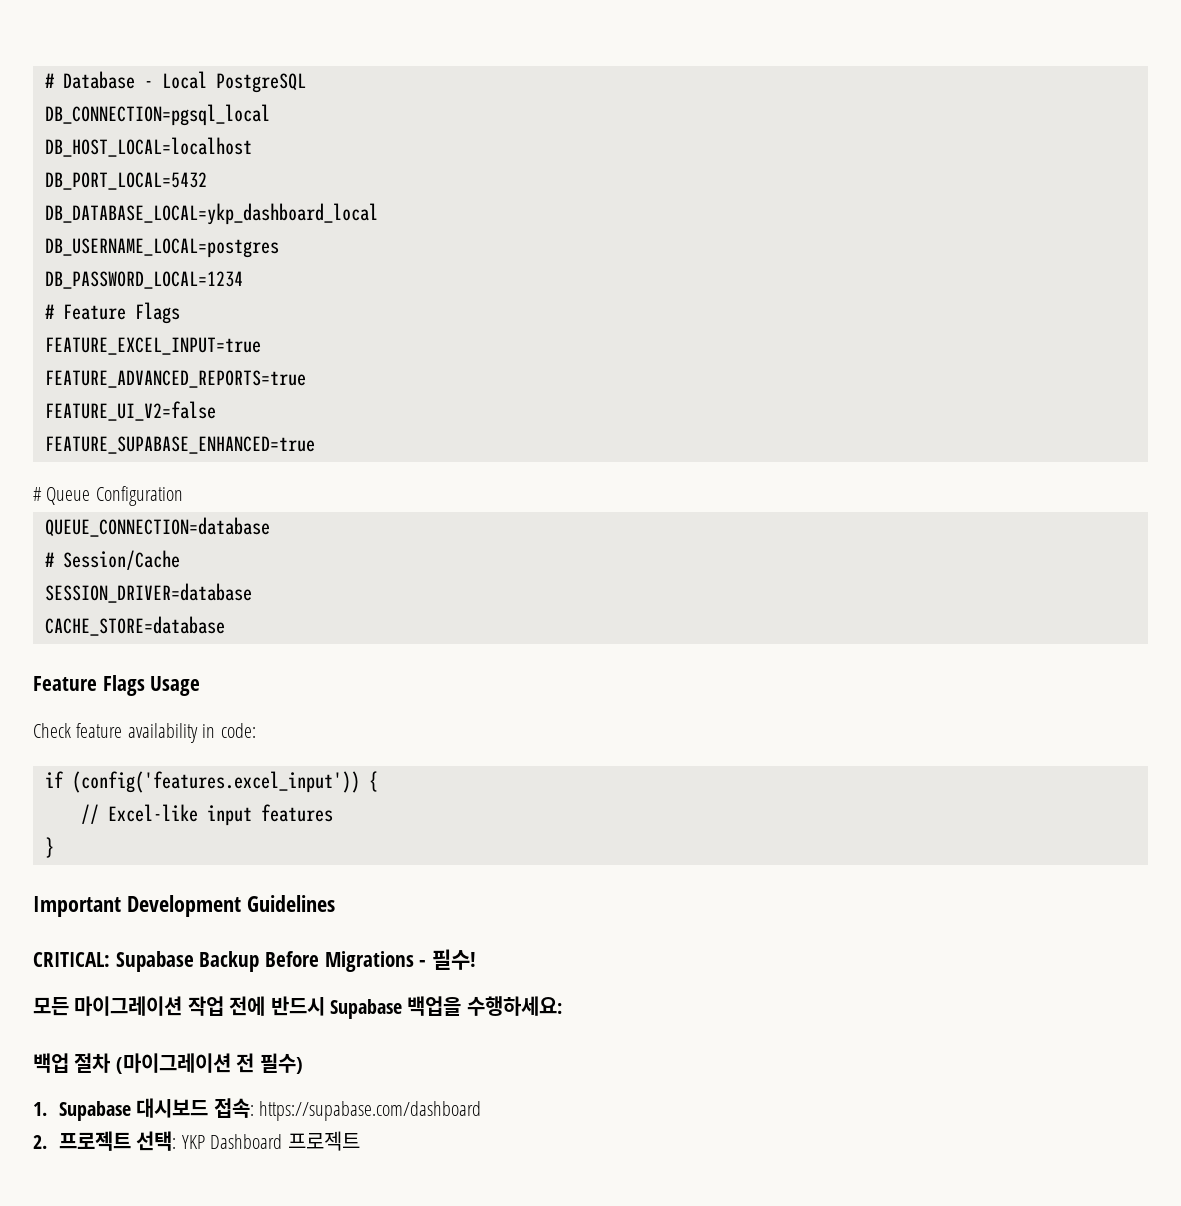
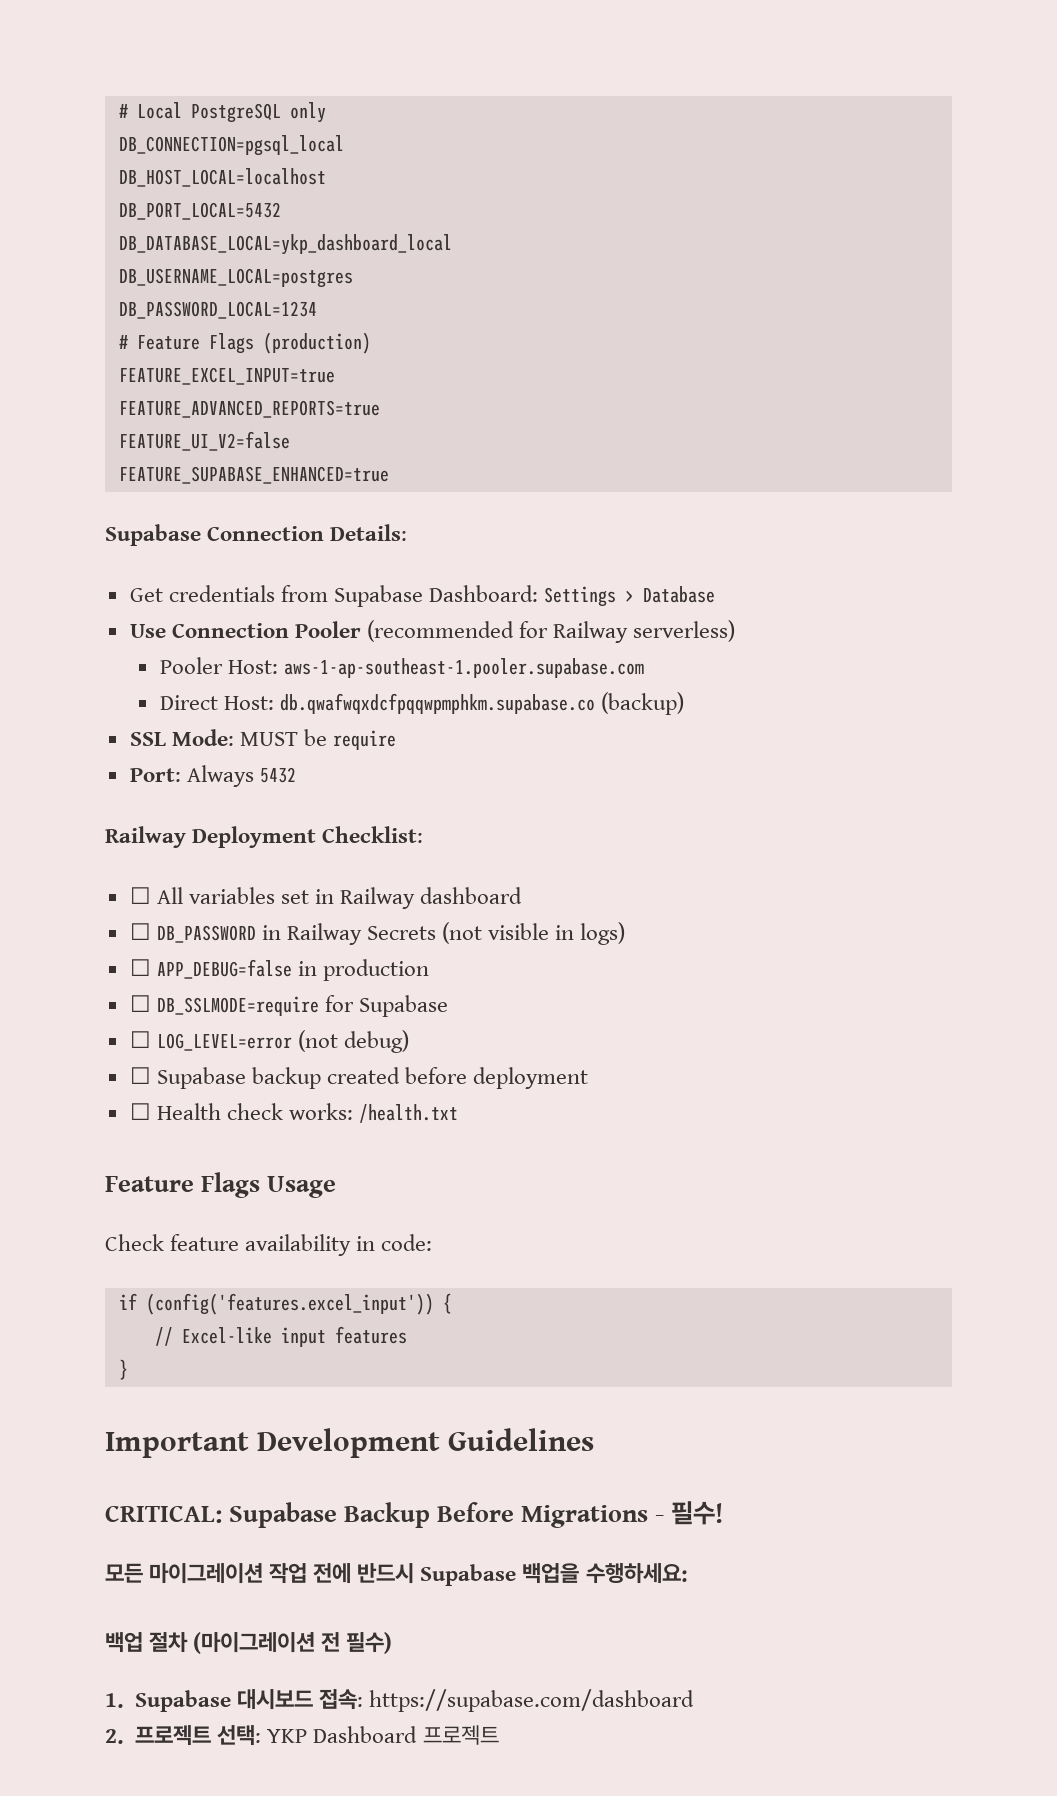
[45,71,153,89] # Database - -> [118,104,128,118] #
(306, 83) none -> [289,102,326,123] only
(180, 313) none -> [262,332,371,354] (production)
[33,486,183,506] [45,517,270,537] [45,550,180,570] [45,583,252,603] [45,616,225,636] # Queue Configuration // QUEUE_CONNECTION=database // # Session/Cache // SESSION_DRIVER=database // CACHE_STORE=database -> [105,524,408,546] [129,585,716,607] [129,620,736,643] [159,657,644,678] [159,692,684,715] [129,729,397,750] [129,765,296,787] [105,826,424,848] [129,887,523,909] [129,922,626,945] [129,959,429,981] [129,995,448,1017] [129,1030,409,1053] [129,1067,589,1089] [129,1103,459,1123] Supabase Connection Details: // Get credentials from Supabase Dashboard: Settings > Database // Use Connection Pooler (recommended for Railway serverless) // Pooler Host: aws-1-ap-southeast-1.pooler.supabase.com // Direct Host: db.qwafwqxdcfpqqwpmphkm.supabase.co (backup) // SSL Mode: MUST be require // Port: Always 5432 // Railway Deployment Checklist: // ☐ All variables set in Railway dashboard // ☐ DB_PASSWORD in Railway Secrets (not visible in logs) // ☐ APP_DEBUG=false in production // ☐ DB_SSLMODE=require for Supabase // ☐ LOG_LEVEL=error (not debug) // ☐ Supabase backup created before deployment // ☐ Health check works: /health.txt

